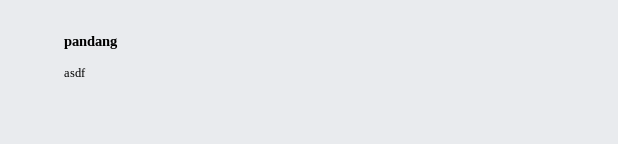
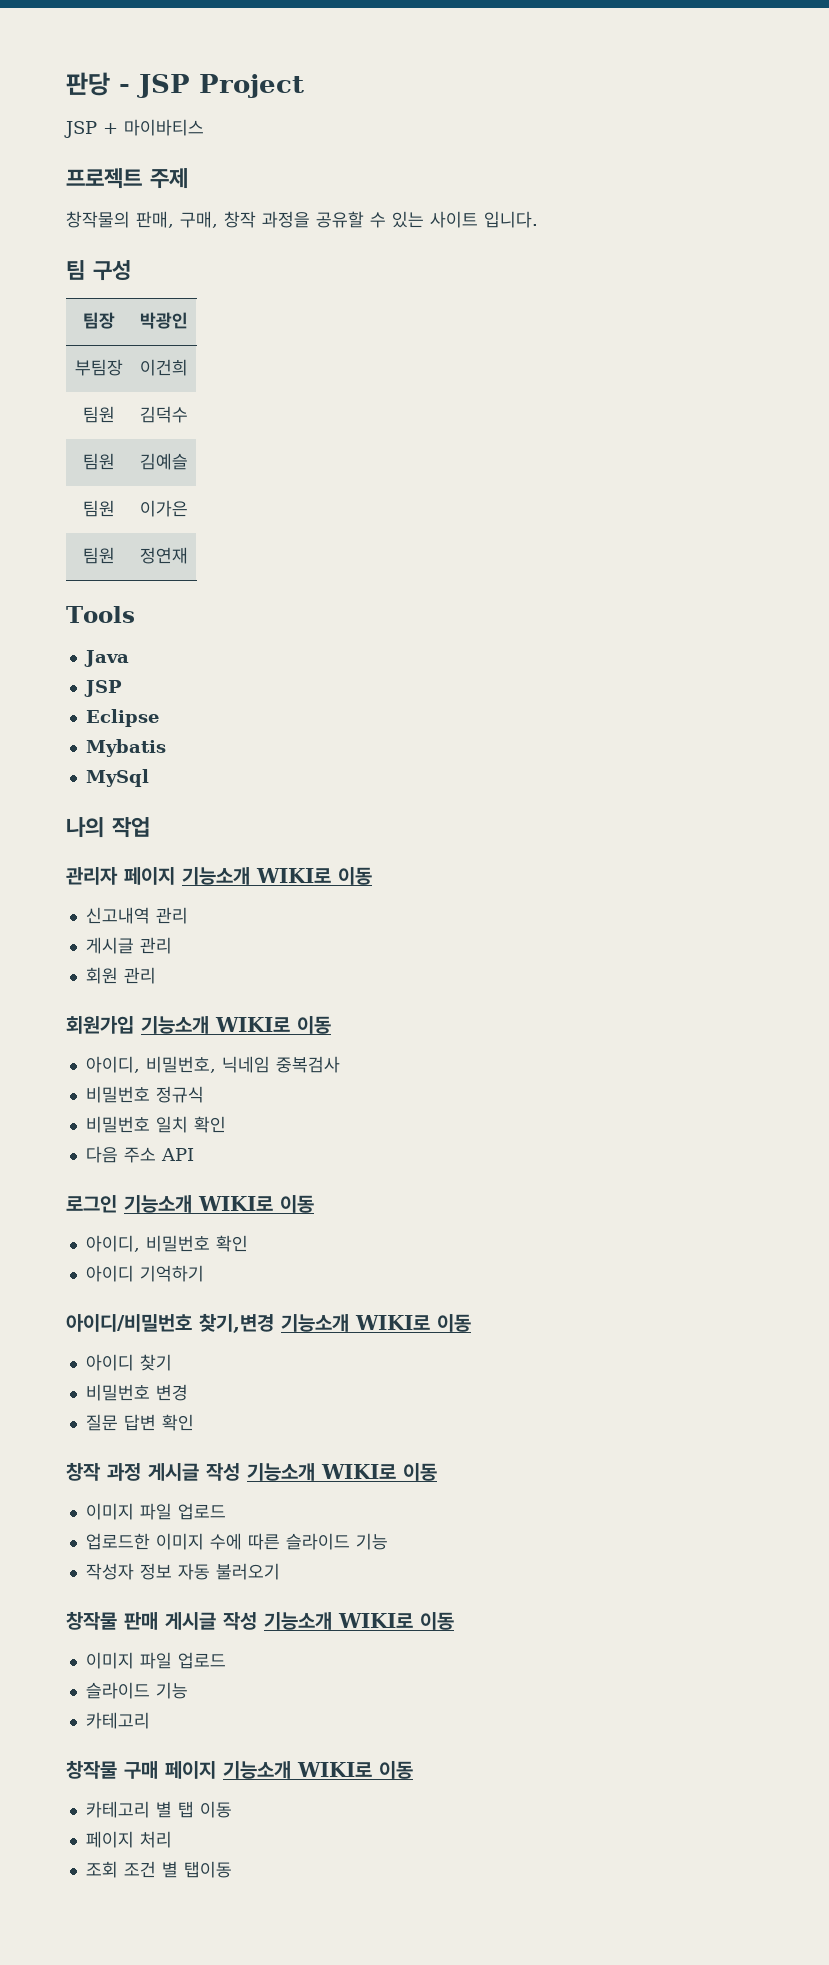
[64,36,118,49] [64,68,86,77] pandang // asdf -> [66,72,304,98] [64,119,204,138] [66,168,188,189] [66,211,538,228] [66,260,131,281] [83,312,115,329] [140,312,188,329] [75,359,123,376] [140,359,188,376] [83,406,115,423] [140,406,188,423] [83,453,115,470] [140,453,188,470] [83,500,115,517] [140,500,188,517] [83,547,115,564] [140,547,188,564] [66,606,135,623] [83,650,129,667] [83,680,122,697] [85,709,159,727] [85,739,166,757] [85,769,149,787] [66,817,150,838] [66,867,372,885] [85,907,188,924] [85,937,172,954] [85,967,156,984] [66,1016,331,1034] [85,1056,340,1073] [85,1086,204,1103] [85,1116,226,1133] [85,1146,194,1163] [66,1195,314,1213] [85,1235,248,1252] [85,1265,204,1282] [66,1313,471,1333] [85,1354,172,1371] [85,1384,188,1401] [85,1414,194,1431] [66,1462,437,1481] [85,1503,226,1520] [85,1533,388,1550] [85,1563,280,1580] [66,1611,454,1630] [85,1652,226,1669] [85,1682,188,1699] [85,1712,150,1729] [66,1760,413,1779] [85,1801,232,1818] [85,1831,172,1848] [85,1861,232,1878] 판당 - JSP Project // JSP + 마이바티스 // 프로젝트 주제 // 창작물의 판매, 구매, 창작 과정을 공유할 수 있는 사이트 입니다. // 팀 구성 // 팀장 | 박광인 // 부팀장 | 이건희 // 팀원 | 김덕수 // 팀원 | 김예슬 // 팀원 | 이가은 // 팀원 | 정연재 // Tools // Java // JSP // Eclipse // Mybatis // MySql // 나의 작업 // 관리자 페이지 기능소개 WIKI로 이동 // 신고내역 관리 // 게시글 관리 // 회원 관리 // 회원가입 기능소개 WIKI로 이동 // 아이디, 비밀번호, 닉네임 중복검사 // 비밀번호 정규식 // 비밀번호 일치 확인 // 다음 주소 API // 로그인 기능소개 WIKI로 이동 // 아이디, 비밀번호 확인 // 아이디 기억하기 // 아이디/비밀번호 찾기,변경 기능소개 WIKI로 이동 // 아이디 찾기 // 비밀번호 변경 // 질문 답변 확인 // 창작 과정 게시글 작성 기능소개 WIKI로 이동 // 이미지 파일 업로드 // 업로드한 이미지 수에 따른 슬라이드 기능 // 작성자 정보 자동 불러오기 // 창작물 판매 게시글 작성 기능소개 WIKI로 이동 // 이미지 파일 업로드 // 슬라이드 기능 // 카테고리 // 창작물 구매 페이지 기능소개 WIKI로 이동 // 카테고리 별 탭 이동 // 페이지 처리 // 조회 조건 별 탭이동

